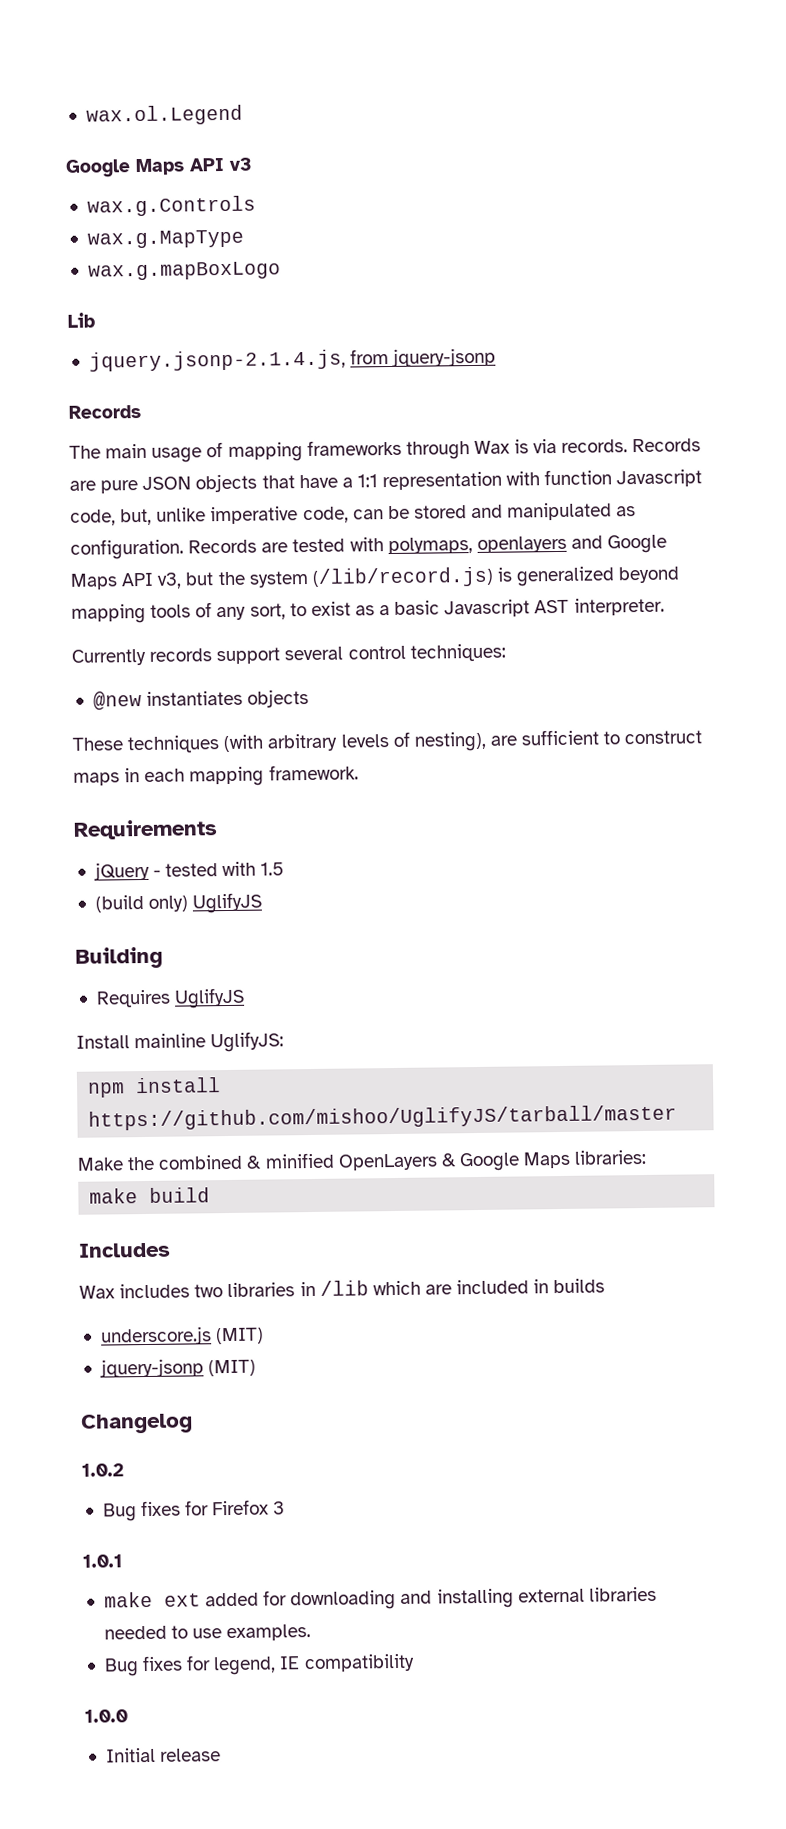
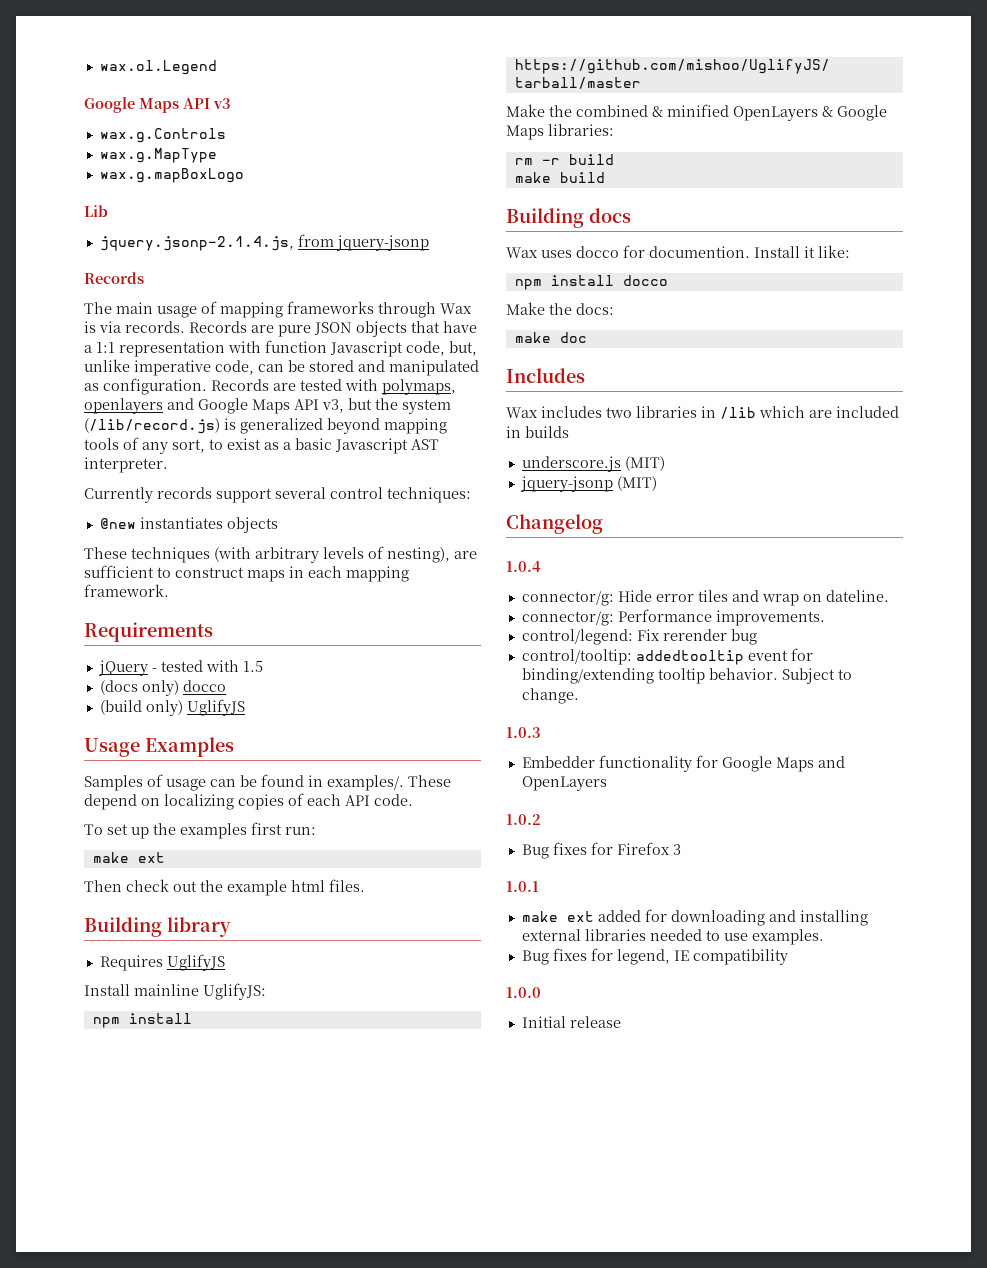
(285, 869) none -> [99,680,226,696] // (docs only) docco
[75,946,163,969] // Building -> [84,737,234,757] [84,774,451,791] [84,793,413,810] [84,822,316,839] [92,852,165,863] [84,879,365,896] [84,917,231,937] // Usage Examples // Samples of usage can be found in examples/. These depend on localizing copies of each API code. // To set up the examples first run: // make ext // Then check out the example html files. // Building library
(648, 1157) none -> [514,154,614,165] // rm -r build
(211, 1195) none -> [506,208,631,228] [506,245,850,258] [514,275,668,290] [506,302,614,315] [514,332,587,343] // Building docs // Wax uses docco for documention. Install it like: // npm install docco // Make the docs: // make doc
(193, 1423) none -> [506,561,541,572] [521,590,889,606] [521,609,825,626] [521,629,757,645] [521,648,813,665] [521,668,852,684] [521,688,579,704] [506,727,541,738] [521,755,845,772] [521,776,607,791] // 1.0.4 // connector/g: Hide error tiles and wrap on dateline. // connector/g: Performance improvements. // control/legend: Fix rerender bug // control/tooltip: addedtooltip event for binding/extending tooltip behavior. Subject to change. // 1.0.3 // Embedder functionality for Google Maps and OpenLayers

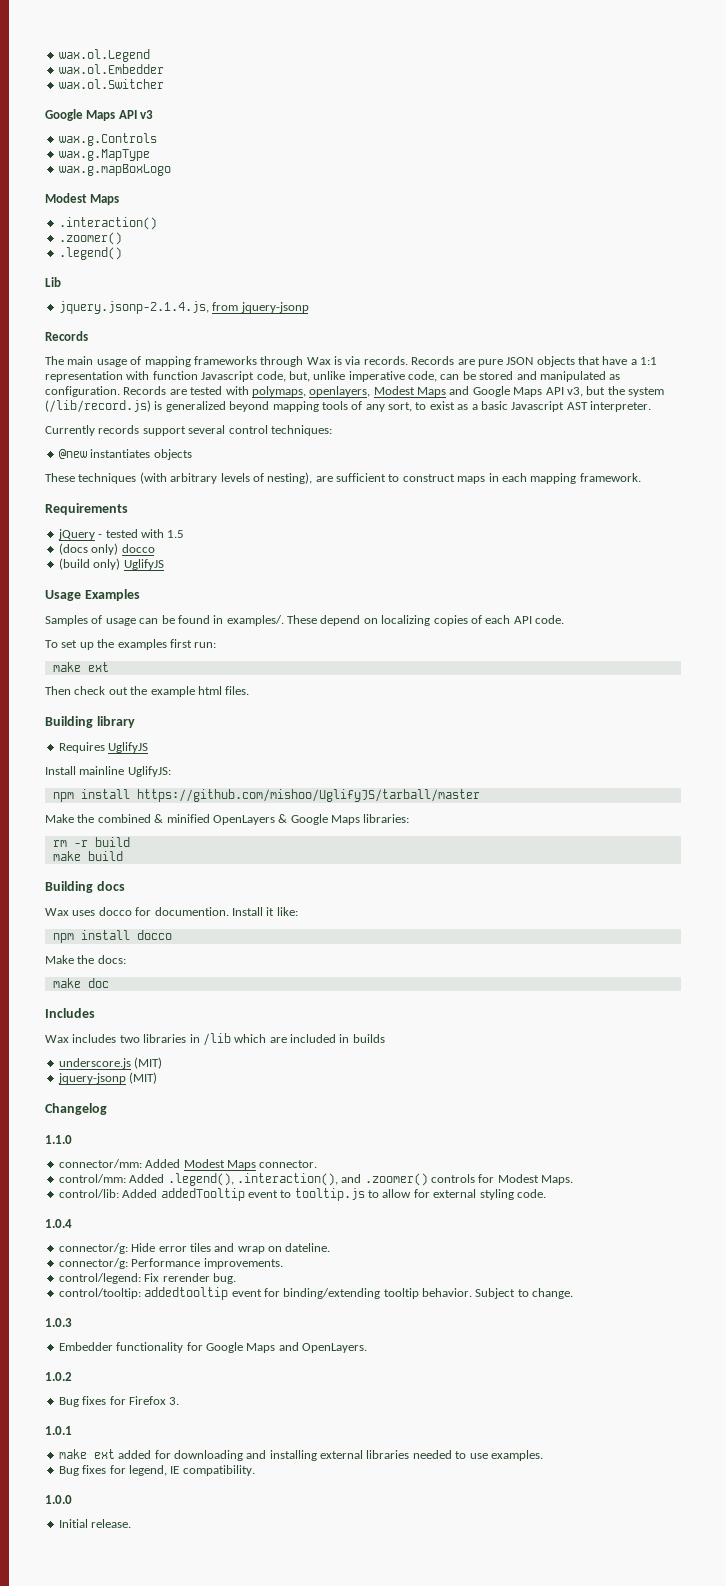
(217, 67) none -> [58,64,164,74] [58,79,164,89] // wax.ol.Embedder // wax.ol.Switcher
(244, 175) none -> [45,193,120,205] [58,217,157,230] [58,232,122,245] [58,247,122,260] // Modest Maps // .interaction() // .zoomer() // .legend()
[84,398,163,414] openlayers -> [309,386,446,397] openlayers, Modest Maps
(603, 524) none -> [45,1135,72,1144] [58,1159,318,1170] [58,1173,574,1186] [58,1188,546,1201] // 1.1.0 // connector/mm: Added Modest Maps connector. // control/mm: Added .legend(), .interaction(), and .zoomer() controls for Modest Maps. // control/lib: Added addedTooltip event to tooltip.js to allow for external styling code.
[730,629,757,645] bug -> [212,1273,236,1284] bug.
[521,776,607,791] OpenLayers -> [302,1343,367,1353] OpenLayers.
[672,844,681,855] 3 -> [169,1397,180,1405] 3.
[692,949,788,965] compatibility -> [182,1465,255,1476] compatibility.
[569,1016,621,1028] release -> [91,1519,132,1528] release.

